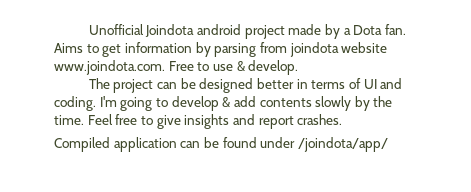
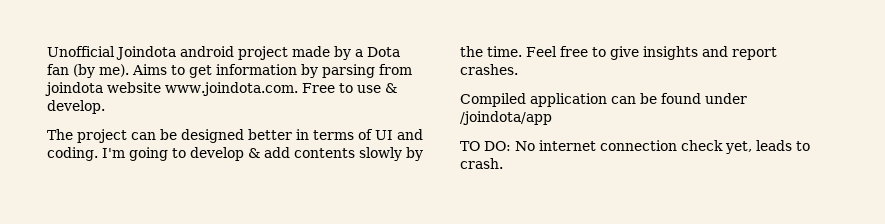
[384,24,406,35] fan. -> [47,64,129,78] fan (by me).
[297,137,388,152] /joindota/app/ -> [460,111,552,125] [460,140,810,154] [460,158,503,169] /joindota/app // TO DO: No internet connection check yet, leads to crash.

